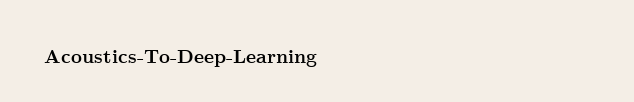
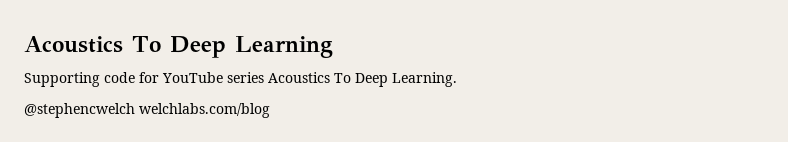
[44,50,317,67] Acoustics-To-Deep-Learning -> [24,36,333,58] [24,72,457,87] [24,103,270,118] Acoustics To Deep Learning // Supporting code for YouTube series Acoustics To Deep Learning. // @stephencwelch welchlabs.com/blog

